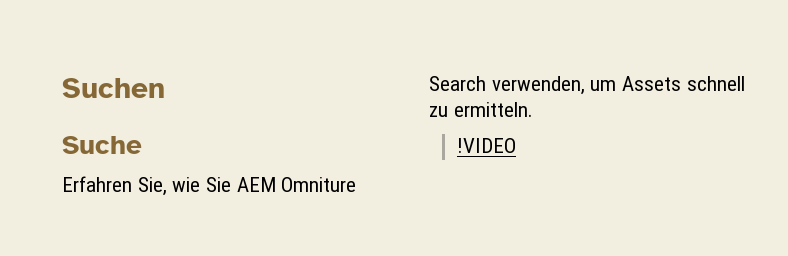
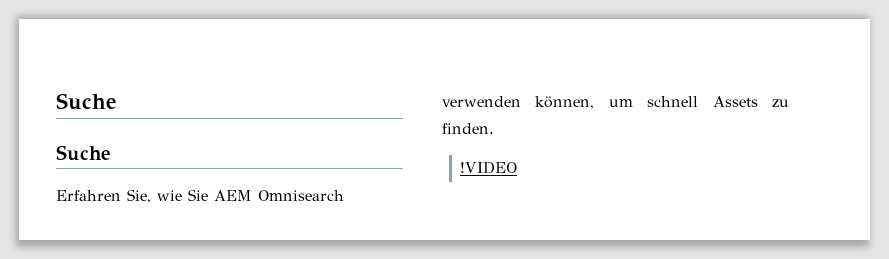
[62,78,165,98] Suchen -> [56,93,117,110] Suche
[281,177,357,192] [429,76,745,95] [429,102,533,117] Omniture Search verwenden, um Assets schnell zu ermitteln. -> [258,190,344,201] [442,96,789,109] [442,123,494,134] Omnisearch verwenden können, um schnell Assets zu finden.

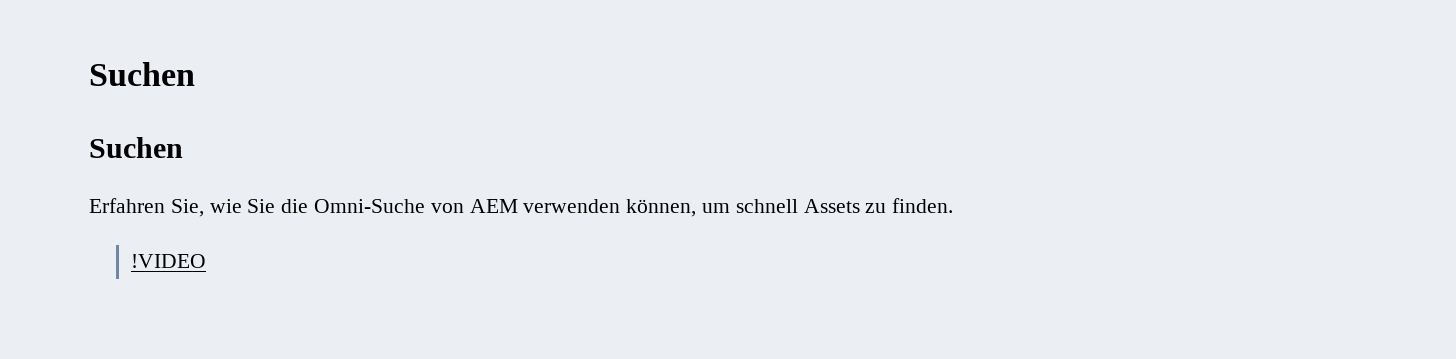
[56,93,117,110] [56,145,111,161] Suche // Suche -> [89,62,195,86] [89,137,183,158] Suchen // Suchen
[214,190,344,201] AEM Omnisearch -> [281,199,518,213] die Omni-Suche von AEM

